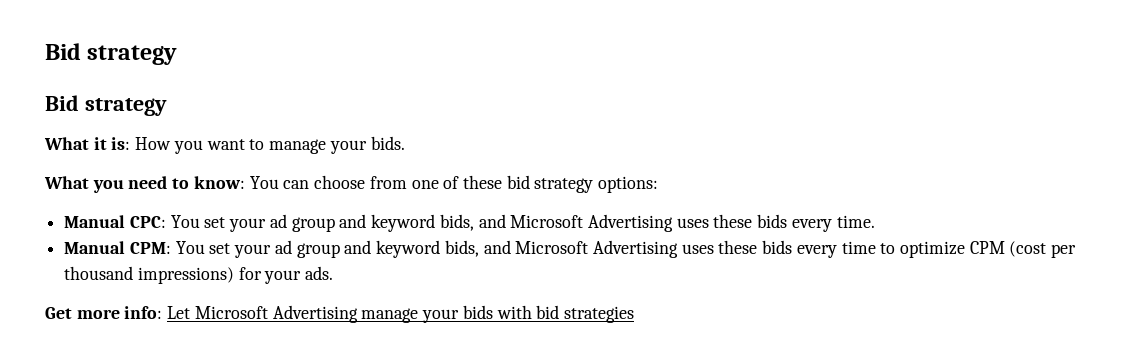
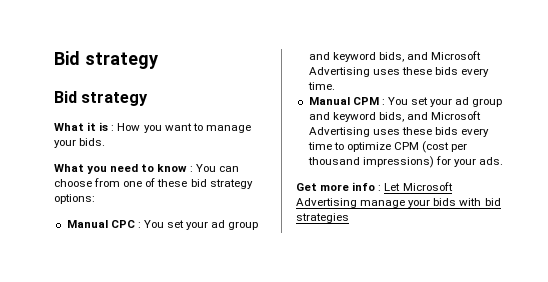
[111,137,131,150] is: -> [99,122,115,131] is :
[193,176,245,189] know: -> [157,164,193,172] know :
[129,216,166,228] CPC: -> [110,220,141,228] CPC :
[129,242,171,254] CPM: -> [352,97,385,105] CPM :
[124,306,163,319] info: -> [352,182,382,191] info :

